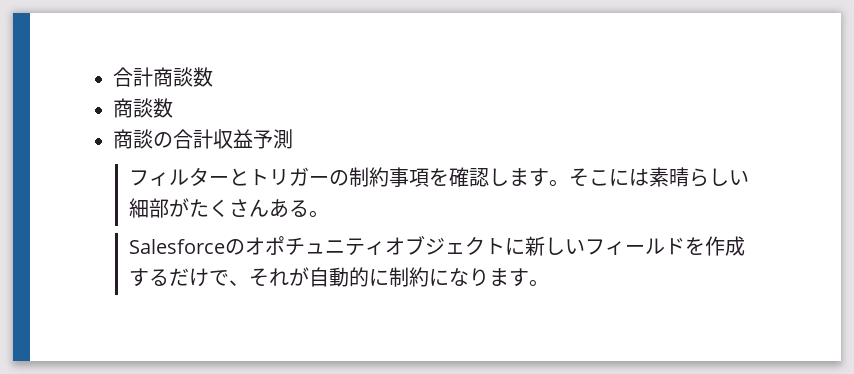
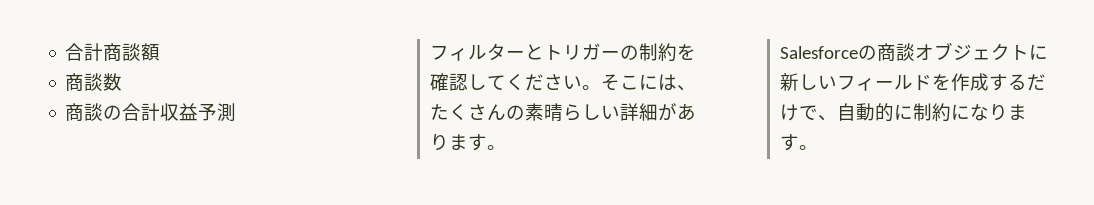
[193,67,213,87] 数 -> [141,43,161,61] 額
[388,167,429,187] 事項 -> (677, 52) none
[508,167,749,187] [128,198,309,218] ます。そこには素晴らしい細部がたくさんある -> [486,74,696,91] [429,103,696,121] [429,134,487,151] てください。そこには、たくさんの素晴らしい詳細があります
[244,236,385,256] オポチュニティ -> [876,43,915,61] 商談
[248,267,309,287] それが -> (837, 118) none

